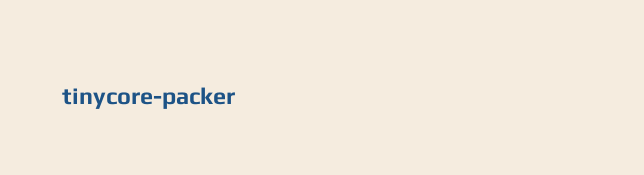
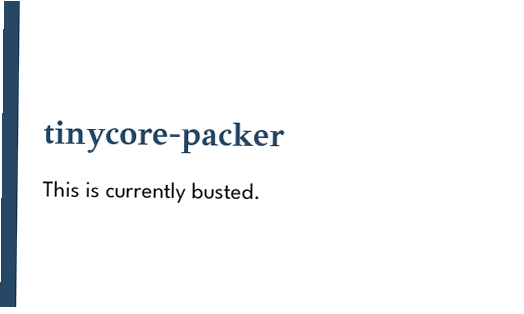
(235, 98) none -> [42,180,262,204] // This is currently busted.

